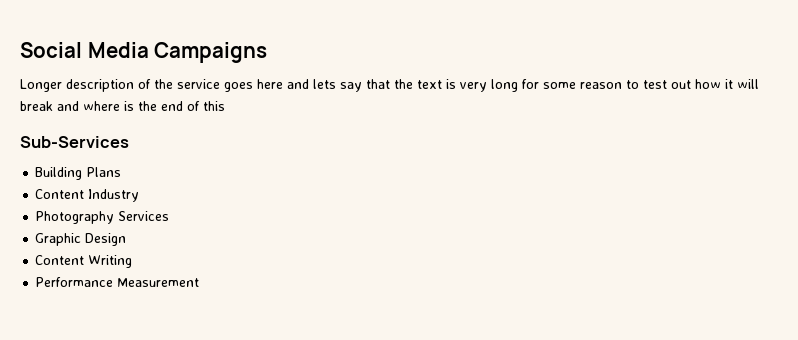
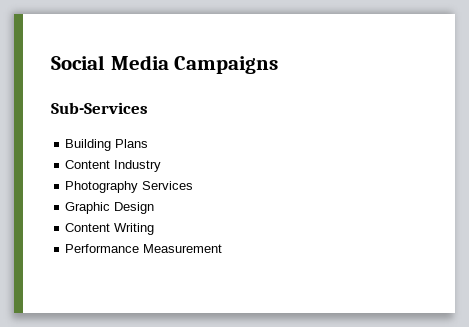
[20,79,759,92] [20,101,225,111] // Longer description of the service goes here and lets say that the text is very long for some reason to test out how it will break and where is the end of this -> (279, 65) none

